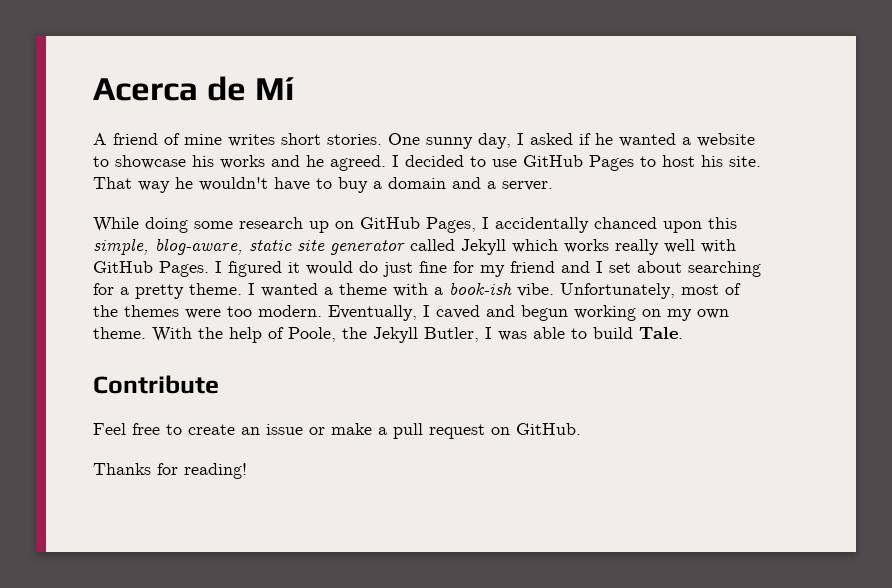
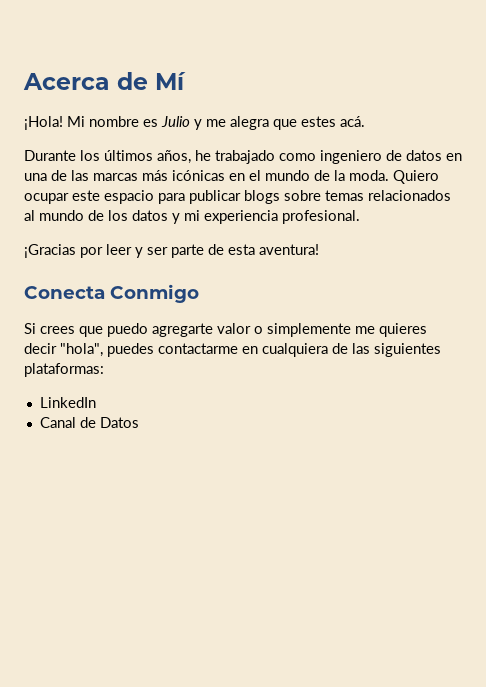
[93,133,755,149] [93,155,761,171] [93,177,553,193] [93,217,737,233] [93,238,736,255] [93,261,761,277] [93,282,741,299] [93,305,729,321] [93,327,683,343] [93,375,219,394] [93,423,581,439] [93,463,247,479] A friend of mine writes short stories. One sunny day, I asked if he wanted a website to showcase his works and he agreed. I decided to use GitHub Pages to host his site. That way he wouldn't have to buy a domain and a server. // While doing some research up on GitHub Pages, I accidentally chanced upon this simple, blog-aware, static site generator called Jekyll which works really well with GitHub Pages. I figured it would do just fine for my friend and I set about searching for a pretty theme. I wanted a theme with a book-ish vibe. Unfortunately, most of the themes were too modern. Eventually, I caved and begun working on my own theme. With the help of Poole, the Jekyll Butler, I was able to build Tale. // Contribute // Feel free to create an issue or make a pull request on GitHub. // Thanks for reading! -> [24,116,365,130] [24,150,462,164] [24,170,439,184] [24,190,451,204] [24,210,360,224] [24,244,319,258] [24,284,199,303] [24,323,427,337] [24,343,441,357] [24,363,104,377] [39,397,96,408] [39,417,139,428] ¡Hola! Mi nombre es Julio y me alegra que estes acá. // Durante los últimos años, he trabajado como ingeniero de datos en una de las marcas más icónicas en el mundo de la moda. Quiero ocupar este espacio para publicar blogs sobre temas relacionados al mundo de los datos y mi experiencia profesional. // ¡Gracias por leer y ser parte de esta aventura! // Conecta Conmigo // Si crees que puedo agregarte valor o simplemente me quieres decir "hola", puedes contactarme en cualquiera de las siguientes plataformas: // LinkedIn // Canal de Datos

